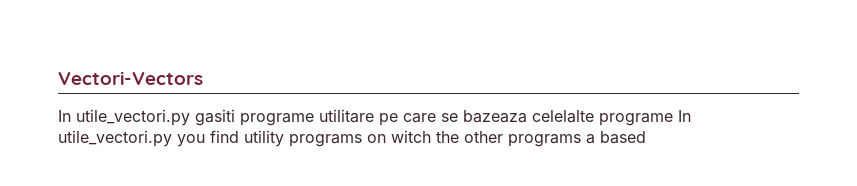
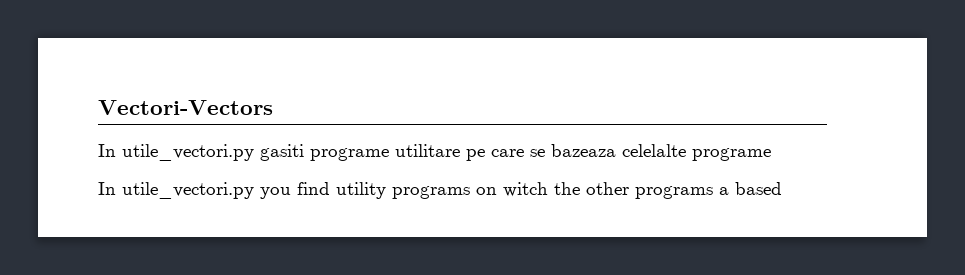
(673, 119) none -> (771, 154) //

